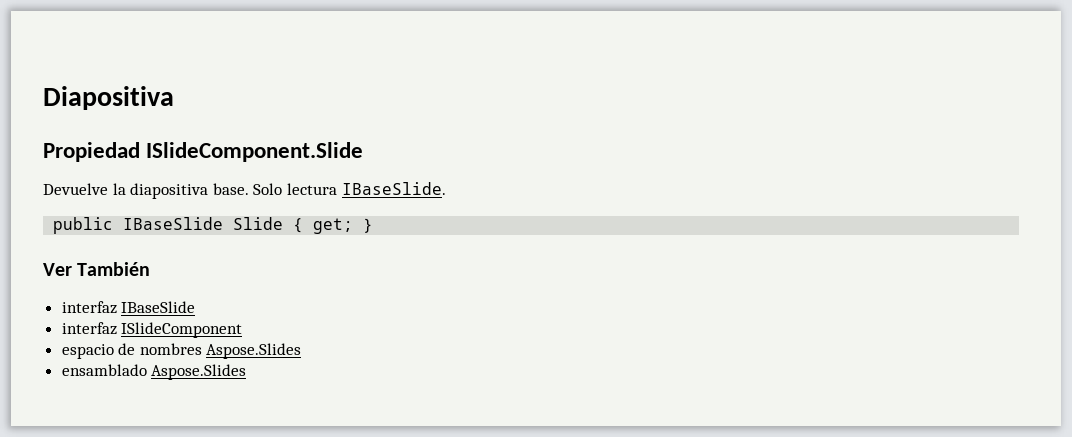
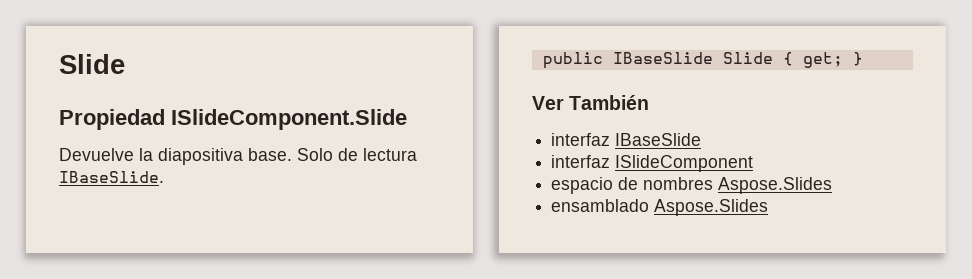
[43,86,174,110] Diapositiva -> [59,54,125,74] Slide
(283, 189) none -> [338,148,358,161] de

